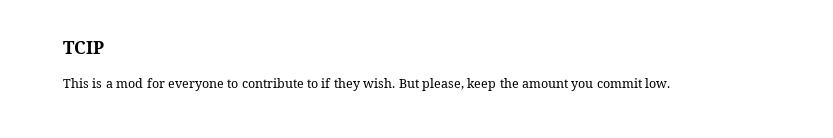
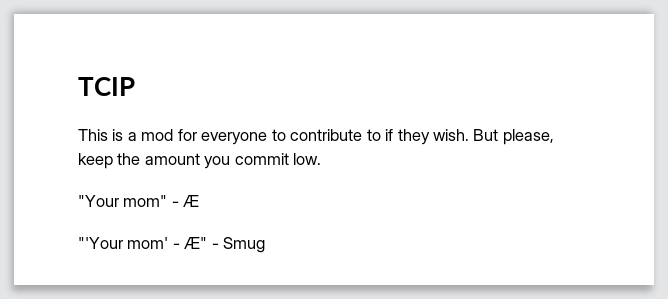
(671, 83) none -> [78,195,200,207] [78,237,266,253] // "Your mom" - Æ // "'Your mom' - Æ" - Smug

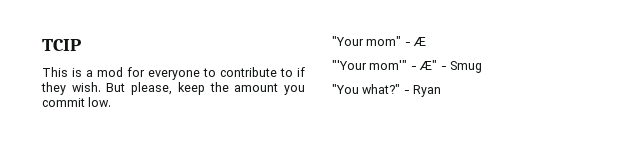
[127,237,169,249] mom' -> [369,60,408,70] mom'"
(266, 245) none -> [332,84,442,97] // "You what?" - Ryan

